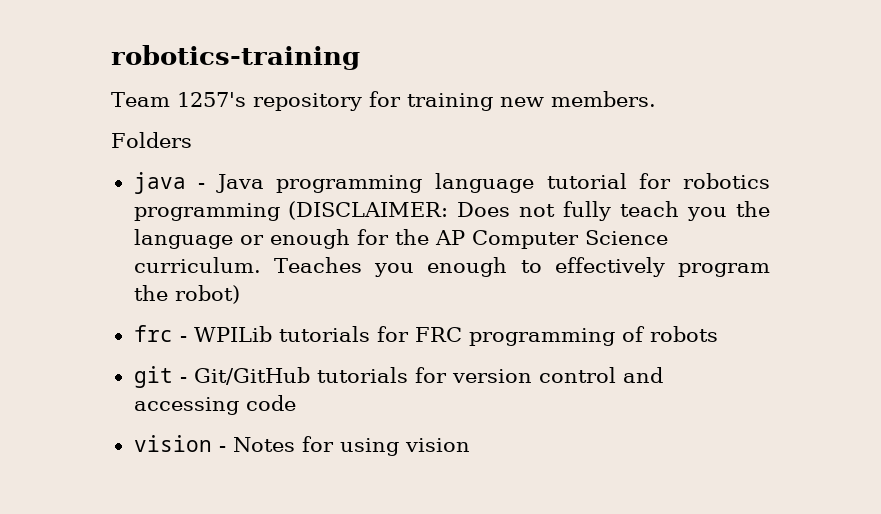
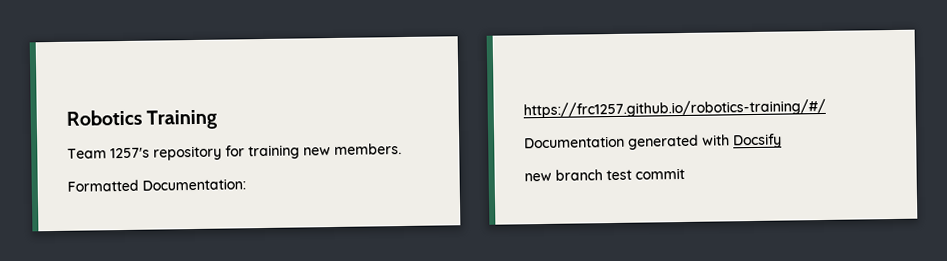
[111,45,360,70] robotics-training -> [66,109,218,130] Robotics Training
[111,132,192,148] [133,172,770,194] [133,201,770,221] [133,229,668,249] [133,257,770,277] [133,285,240,304] [133,325,718,346] [133,366,663,388] [133,395,296,415] [133,435,470,456] Folders // java - Java programming language tutorial for robotics programming (DISCLAIMER: Does not fully teach you the language or enough for the AP Computer Science curriculum. Teaches you enough to effectively program the robot) // frc - WPILib tutorials for FRC programming of robots // git - Git/GitHub tutorials for version control and accessing code // vision - Notes for using vision -> [67,178,246,192] [523,98,826,119] [524,133,782,150] [524,167,685,182] Formatted Documentation: https://frc1257.github.io/robotics-training/#/ // Documentation generated with Docsify // new branch test commit

